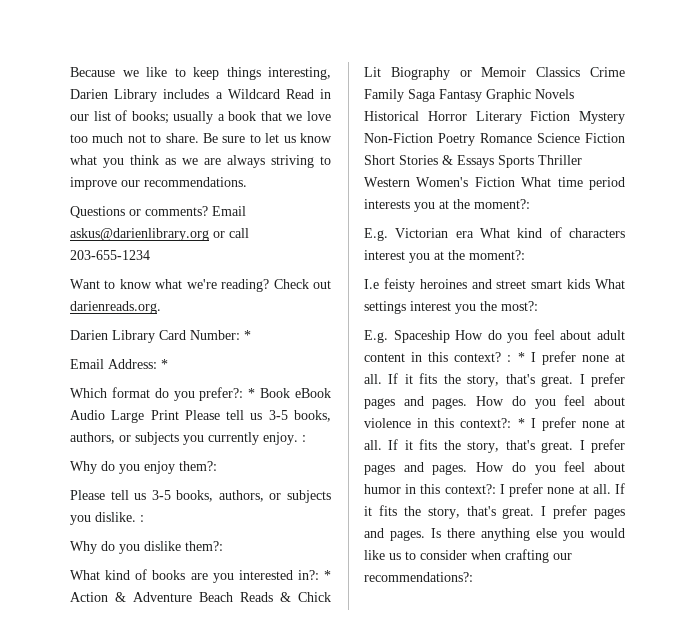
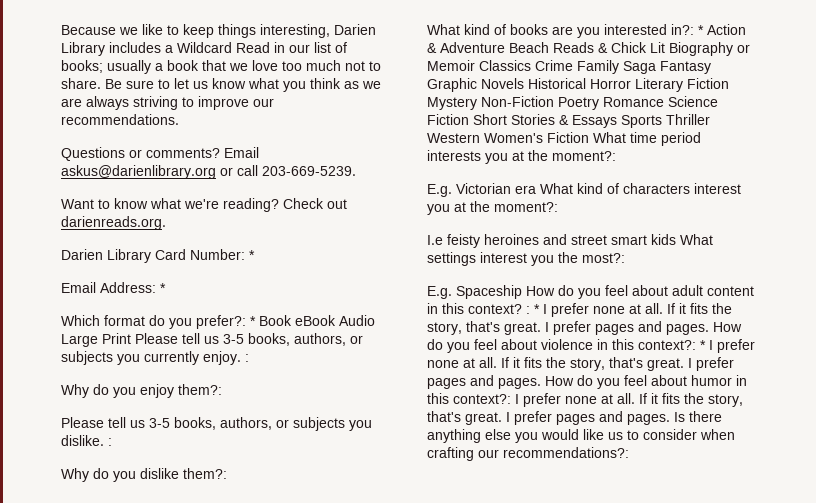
[70,250,150,260] 203-655-1234 -> [262,166,356,176] 203-669-5239.

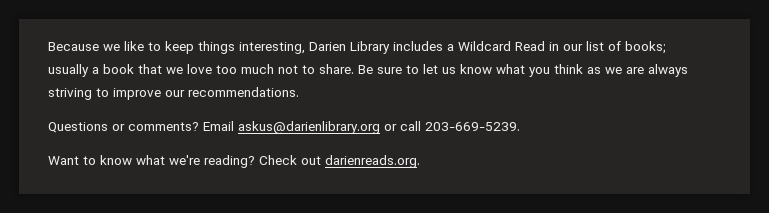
[61,249,255,263] [61,282,166,293] [61,315,375,329] [61,333,363,347] [61,351,249,365] [61,384,222,398] [61,417,372,431] [61,435,112,446] [61,468,227,482] [427,24,746,38] [427,42,750,56] [427,60,711,74] [427,78,729,92] [427,96,718,110] [427,114,710,128] [427,132,701,146] [427,150,616,164] [427,183,741,197] [427,201,558,215] [427,234,713,248] [427,252,625,266] [427,285,754,299] [427,303,732,317] [427,321,742,335] [427,339,755,353] [427,357,734,371] [427,375,747,389] [427,393,743,407] [427,411,722,425] [427,429,735,443] [427,447,629,461] // Darien Library Card Number: * // Email Address: * // Which format do you prefer?: * Book eBook Audio Large Print Please tell us 3-5 books, authors, or subjects you currently enjoy. : // Why do you enjoy them?: // Please tell us 3-5 books, authors, or subjects you dislike. : // Why do you dislike them?: // What kind of books are you interested in?: * Action & Adventure Beach Reads & Chick Lit Biography or Memoir Classics Crime Family Saga Fantasy Graphic Novels Historical Horror Literary Fiction Mystery Non-Fiction Poetry Romance Science Fiction Short Stories & Essays Sports Thriller Western Women's Fiction What time period interests you at the moment?: // E.g. Victorian era What kind of characters interest you at the moment?: // I.e feisty heroines and street smart kids What settings interest you the most?: // E.g. Spaceship How do you feel about adult content in this context? : * I prefer none at all. If it fits the story, that's great. I prefer pages and pages. How do you feel about violence in this context?: * I prefer none at all. If it fits the story, that's great. I prefer pages and pages. How do you feel about humor in this context?: I prefer none at all. If it fits the story, that's great. I prefer pages and pages. Is there anything else you would like us to consider when crafting our recommendations?: -> (420, 161) none

